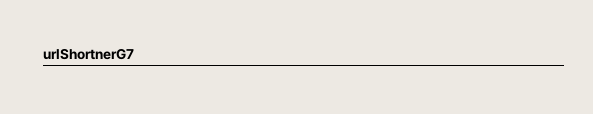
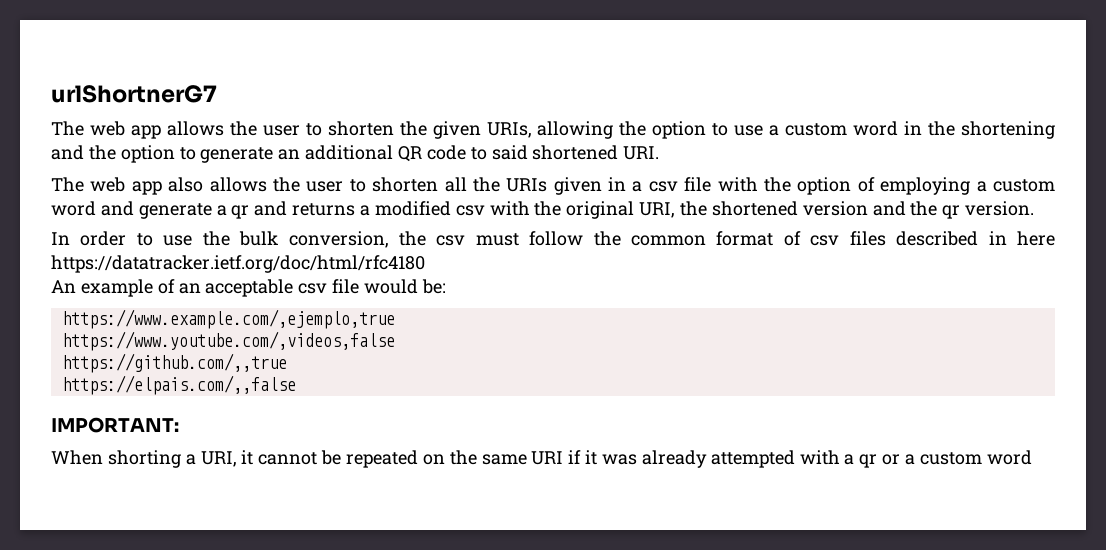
(134, 54) none -> [51,121,1056,139] [51,145,660,163] [51,177,1056,195] [51,201,1035,219] [51,231,1056,248] [51,255,425,273] [51,279,446,297] [61,309,395,329] [61,331,395,351] [61,353,287,373] [61,375,296,395] [51,417,179,433] [51,450,1032,468] // The web app allows the user to shorten the given URIs, allowing the option to use a custom word in the shortening and the option to generate an additional QR code to said shortened URI. // The web app also allows the user to shorten all the URIs given in a csv file with the option of employing a custom word and generate a qr and returns a modified csv with the original URI, the shortened version and the qr version. // In order to use the bulk conversion, the csv must follow the common format of csv files described in here https://datatracker.ietf.org/doc/html/rfc4180 // An example of an acceptable csv file would be: // https://www.example.com/,ejemplo,true // https://www.youtube.com/,videos,false // https://github.com/,,true // https://elpais.com/,,false // IMPORTANT: // When shorting a URI, it cannot be repeated on the same URI if it was already attempted with a qr or a custom word

